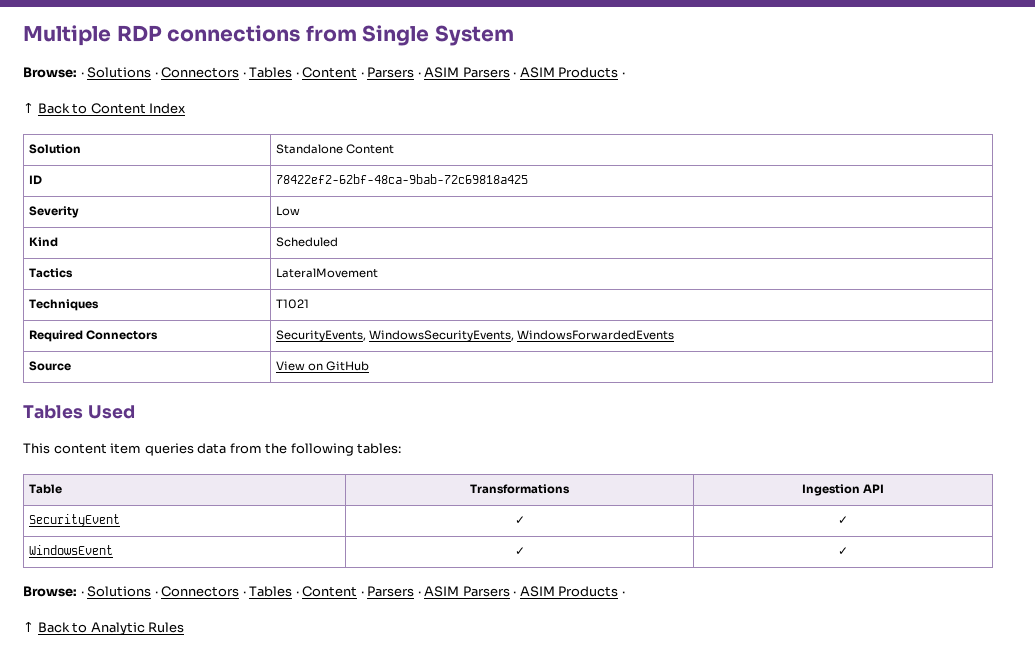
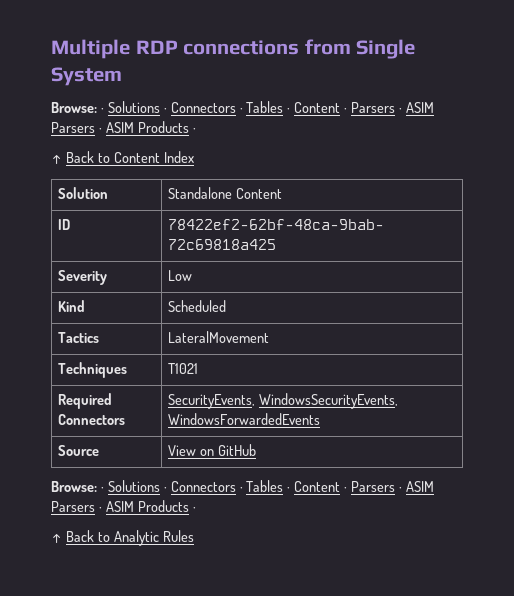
[23,405,135,419] [23,443,402,456] [28,484,62,494] [470,484,570,494] [801,484,885,496] [28,514,120,527] [514,516,525,524] [838,516,849,524] [28,545,113,555] [514,547,525,555] [838,547,849,555] // Tables Used // This content item queries data from the following tables: // Table | Transformations | Ingestion API // SecurityEvent | ✓ | ✓ // WindowsEvent | ✓ | ✓ -> (257, 450) none

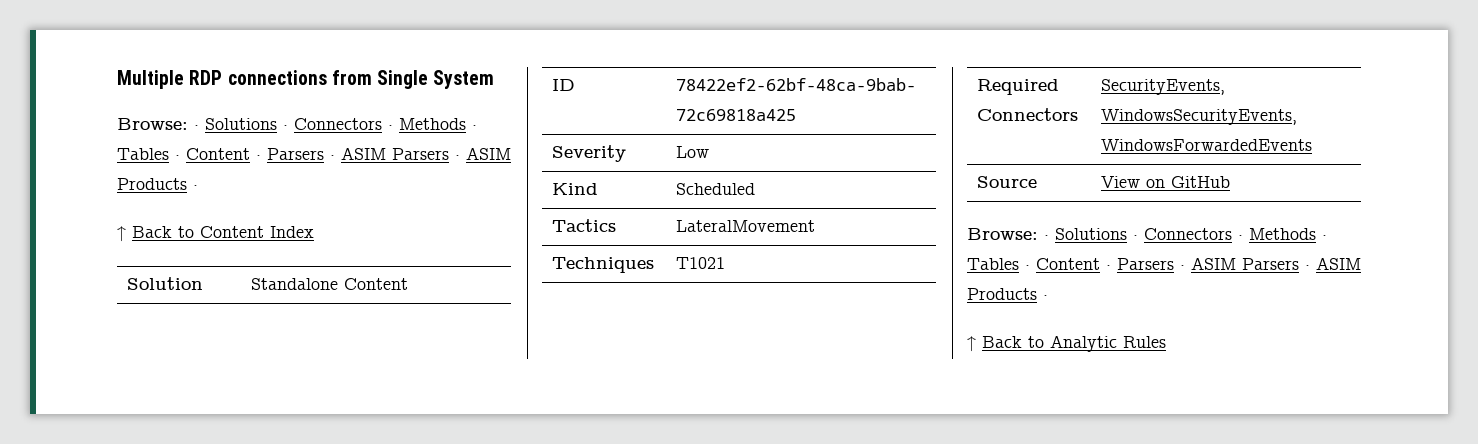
(243, 110) none -> [399,118,477,130] Methods ·
(243, 489) none -> [1249,228,1327,240] Methods ·

